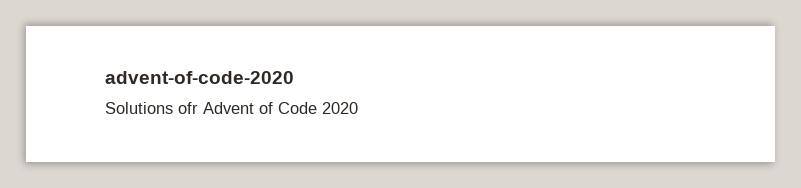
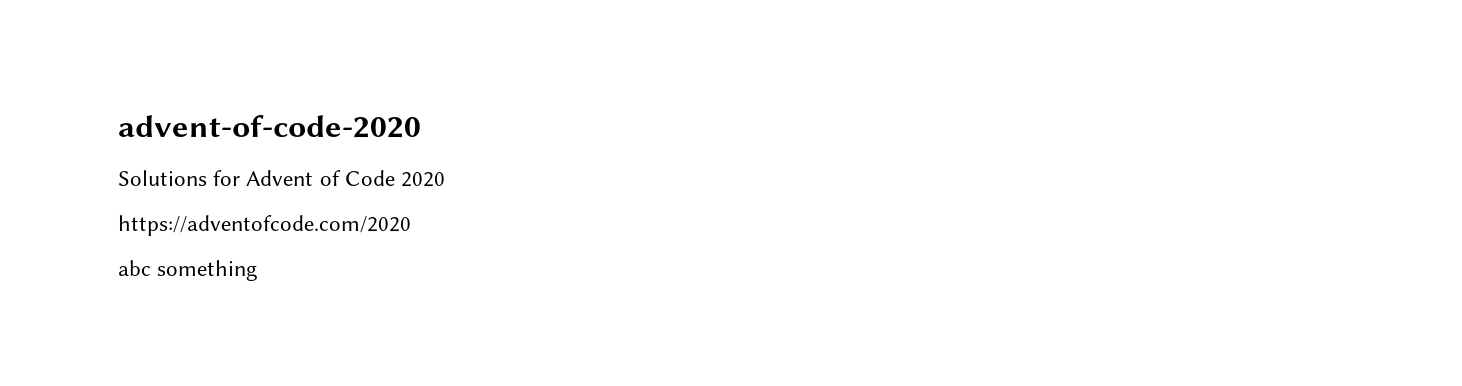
[178,102,198,114] ofr -> [213,170,241,186] for
(358, 108) none -> [118,215,411,236] [118,260,258,281] // https://adventofcode.com/2020 // abc something

